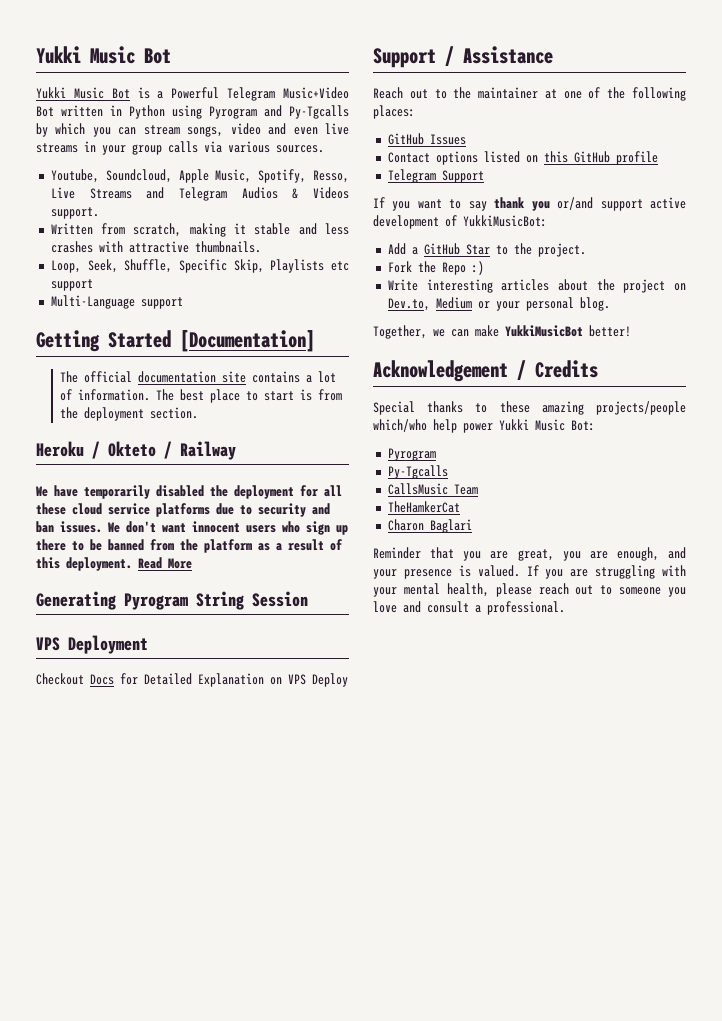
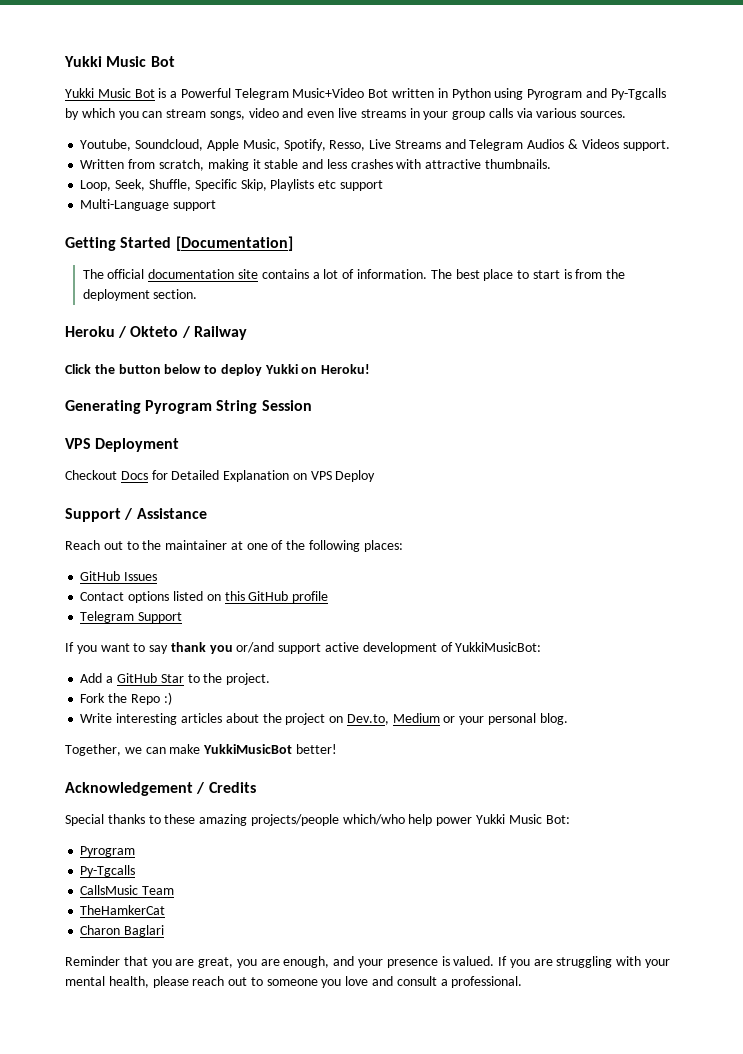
[36,485,342,499] [36,503,330,517] [36,521,348,535] [36,539,343,553] [36,557,192,571] We have temporarily disabled the deployment for all these cloud service platforms due to security and ban issues. We don't want innocent users who sign up there to be banned from the platform as a result of this deployment. Read More -> [65,364,371,376] Click the button below to deploy Yukki on Heroku!

